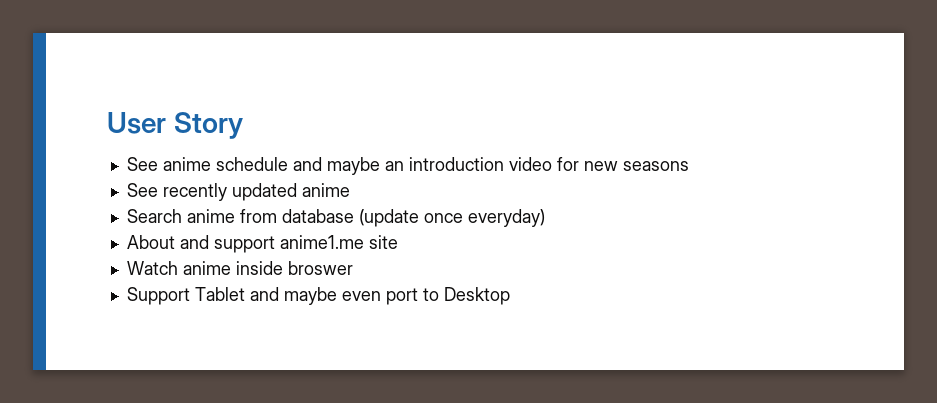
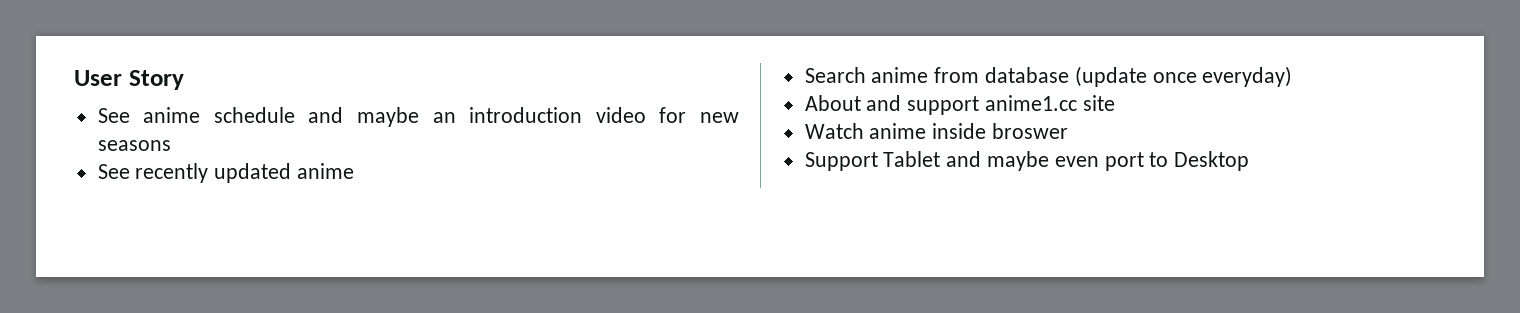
[279,235,364,249] anime1.me -> [985,95,1078,111] anime1.cc

